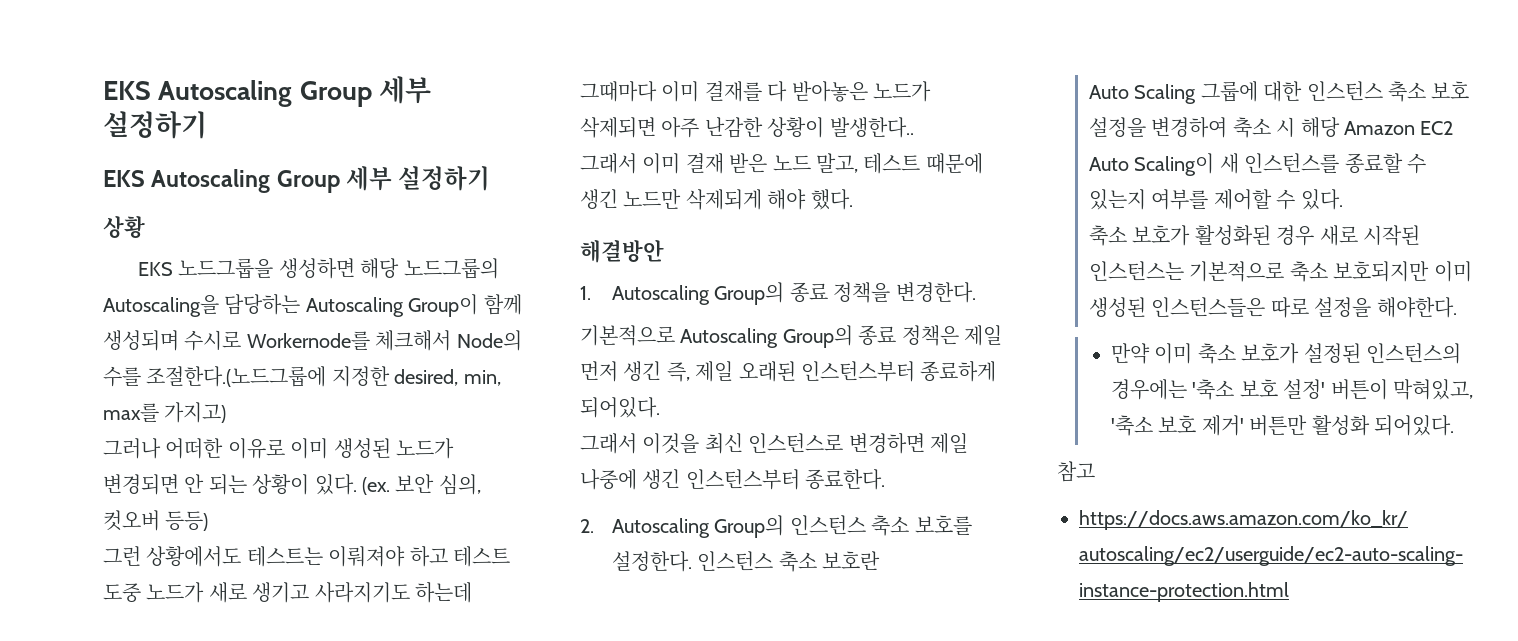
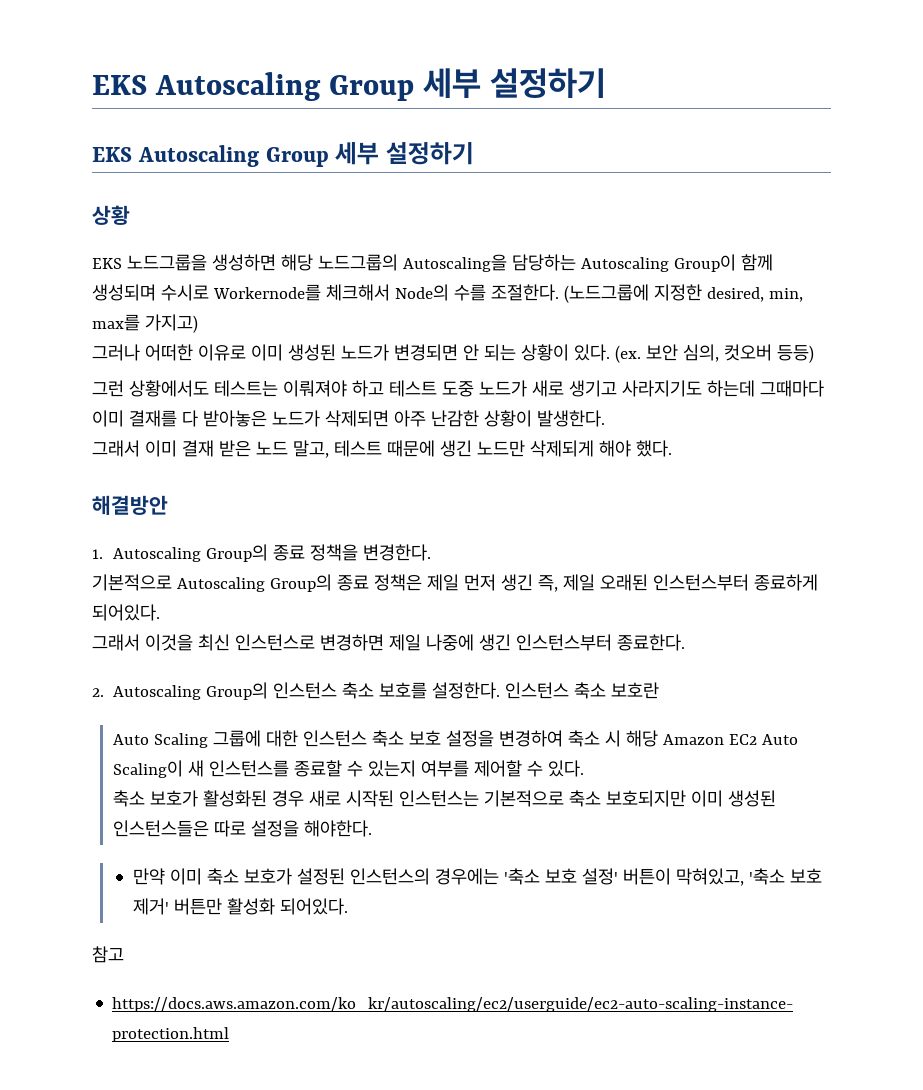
[146,366,327,387] 조절한다.(노드그룹에 -> [490,284,649,303] 조절한다. (노드그룹에
[829,117,914,138] 발생한다.. -> [536,410,605,427] 발생한다.

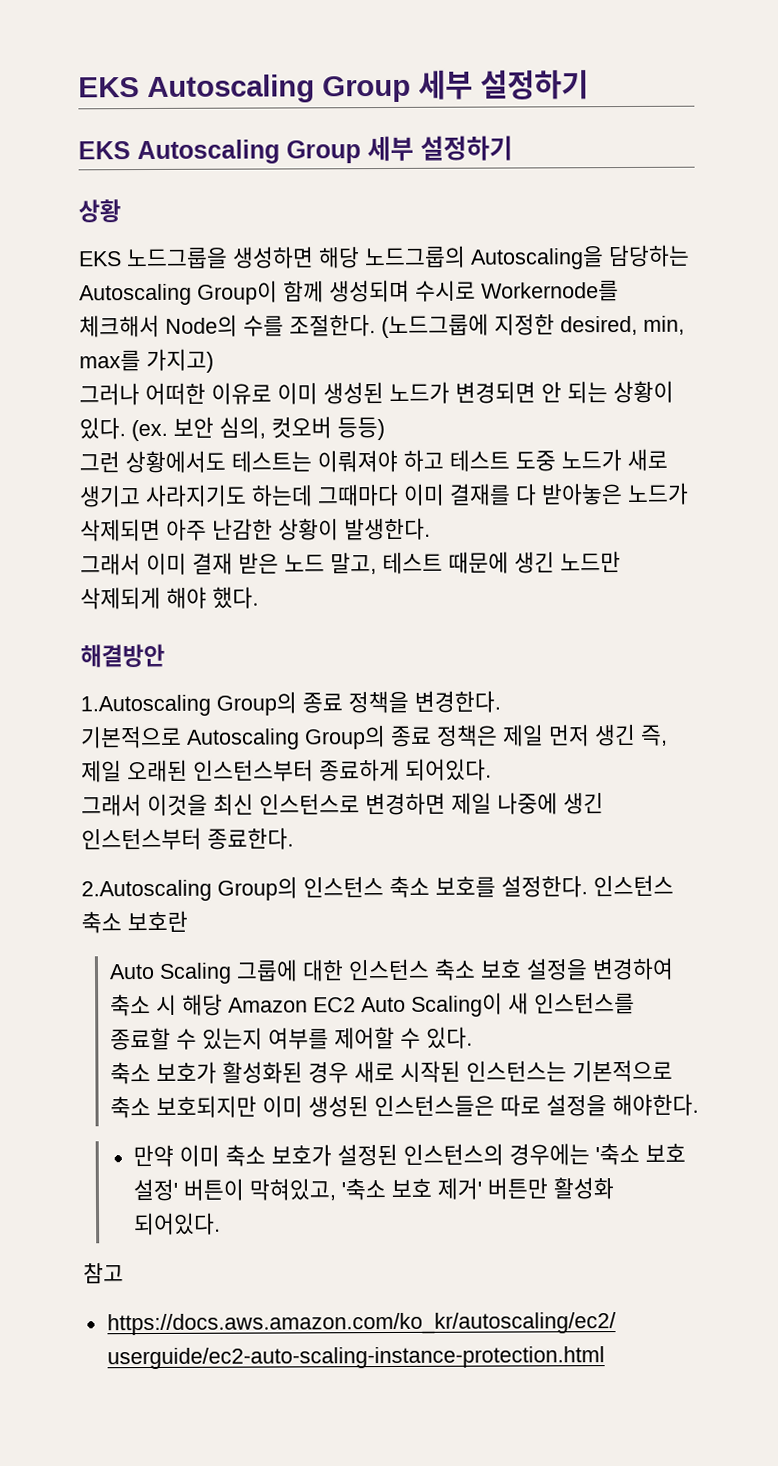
[92,547,201,562] 1. Autoscaling -> [80,694,211,717] 1.Autoscaling
[92,685,202,700] 2. Autoscaling -> [81,879,212,902] 2.Autoscaling

